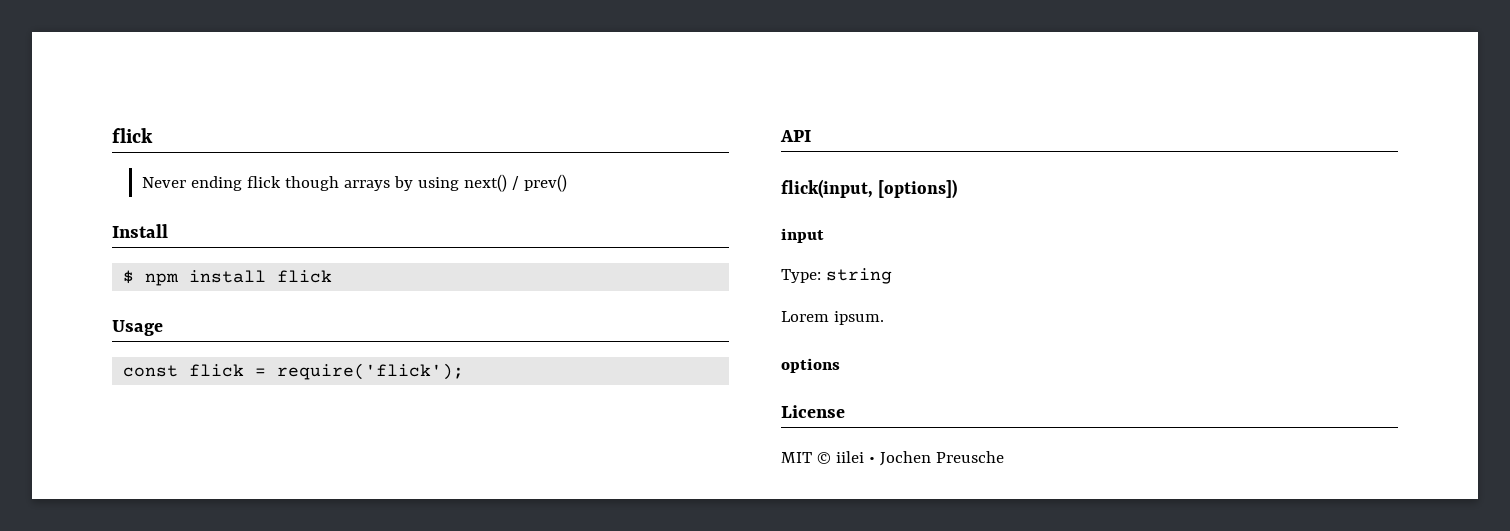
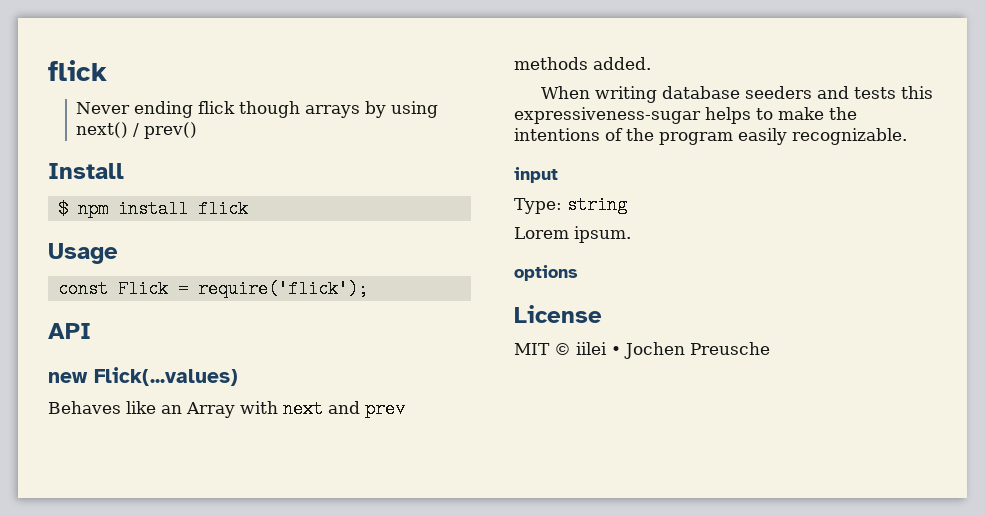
[189,364,245,377] flick -> [117,280,168,298] Flick
[781,179,958,198] flick(input, [options]) -> [48,367,238,386] [48,400,405,418] [514,57,651,70] [540,86,933,103] [514,107,857,124] [514,128,907,145] new Flick(...values) // Behaves like an Array with next and prev methods added. // When writing database seeders and tests this expressiveness-sugar helps to make the intentions of the program easily recognizable.

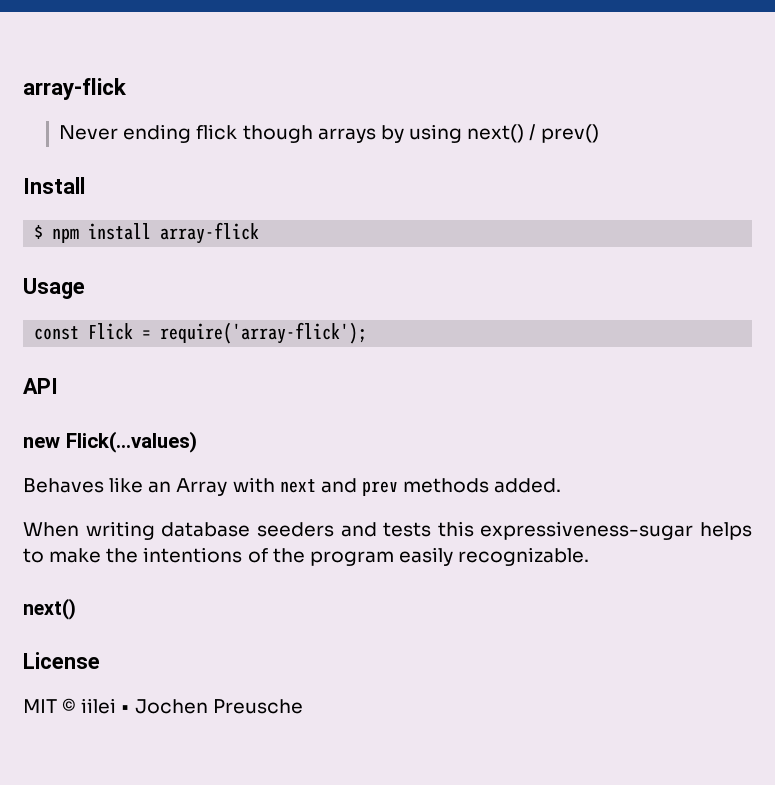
[48,60,107,81] flick -> [23,78,127,100] array-flick
[197,200,248,218] flick -> [160,222,260,244] array-flick
[197,280,368,298] require('flick'); -> [160,322,368,344] require('array-flick');
[514,167,558,183] [514,196,627,214] [514,226,631,243] [514,265,578,281] input // Type: string // Lorem ipsum. // options -> [23,598,76,620] next()

